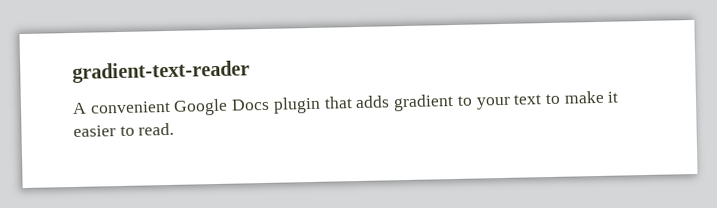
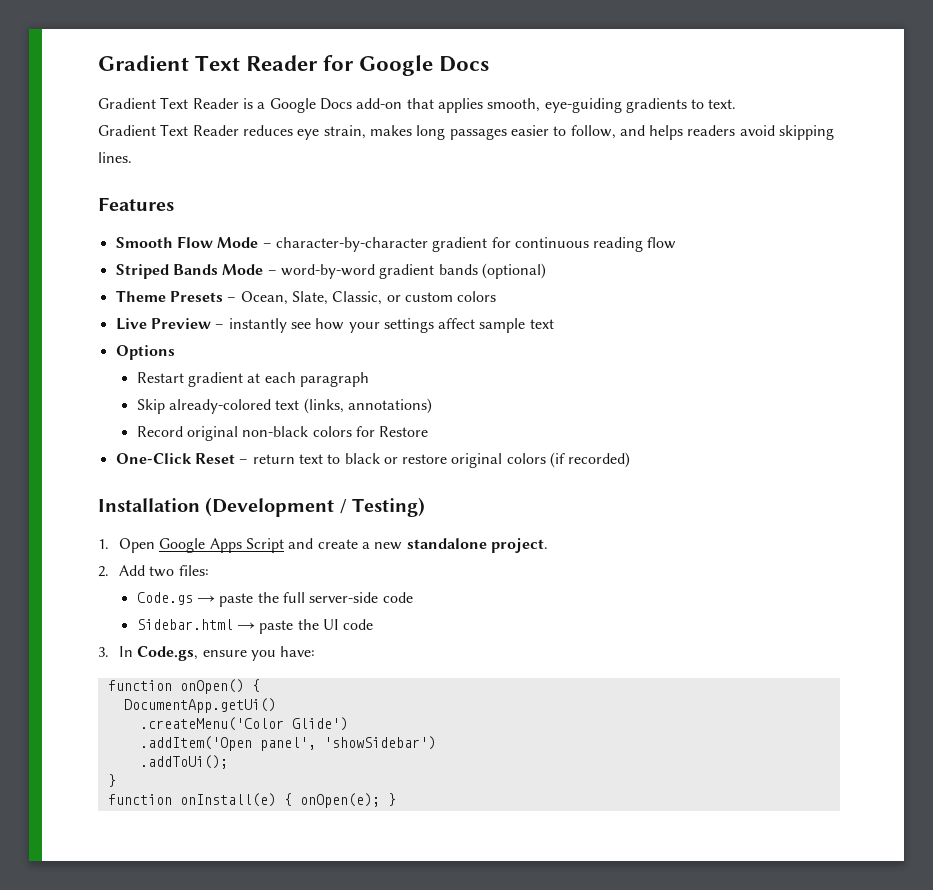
[72,60,250,83] [72,90,620,116] [73,122,175,137] gradient-text-reader // A convenient Google Docs plugin that adds gradient to your text to make it easier to read. -> [98,55,490,76] [98,97,737,113] [98,124,835,140] [98,152,132,163] [98,197,174,211] [115,236,677,252] [115,263,546,279] [115,290,497,305] [115,318,554,333] [115,345,175,360] [136,372,369,387] [136,398,432,414] [136,426,429,441] [115,452,631,468] [98,497,426,517] [98,538,548,553] [98,565,209,577] [136,592,413,607] [136,619,374,634] [98,646,316,661] [107,679,260,694] [123,698,276,713] [139,717,348,731] [139,736,436,751] [139,755,228,769] [107,774,116,787] [107,793,396,808] Gradient Text Reader for Google Docs // Gradient Text Reader is a Google Docs add-on that applies smooth, eye-guiding gradients to text. // Gradient Text Reader reduces eye strain, makes long passages easier to follow, and helps readers avoid skipping lines. // Features // Smooth Flow Mode – character-by-character gradient for continuous reading flow // Striped Bands Mode – word-by-word gradient bands (optional) // Theme Presets – Ocean, Slate, Classic, or custom colors // Live Preview – instantly see how your settings affect sample text // Options // Restart gradient at each paragraph // Skip already-colored text (links, annotations) // Record original non-black colors for Restore // One-Click Reset – return text to black or restore original colors (if recorded) // Installation (Development / Testing) // 1. Open Google Apps Script and create a new standalone project. // 2. Add two files: // Code.gs → paste the full server-side code // Sidebar.html → paste the UI code // 3. In Code.gs, ensure you have: // function onOpen() { // DocumentApp.getUi() // .createMenu('Color Glide') // .addItem('Open panel', 'showSidebar') // .addToUi(); // } // function onInstall(e) { onOpen(e); }

